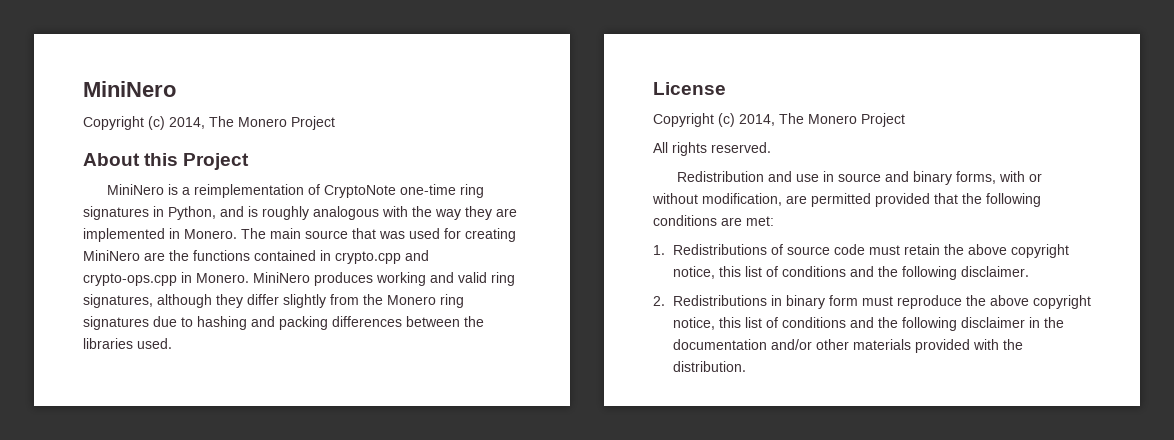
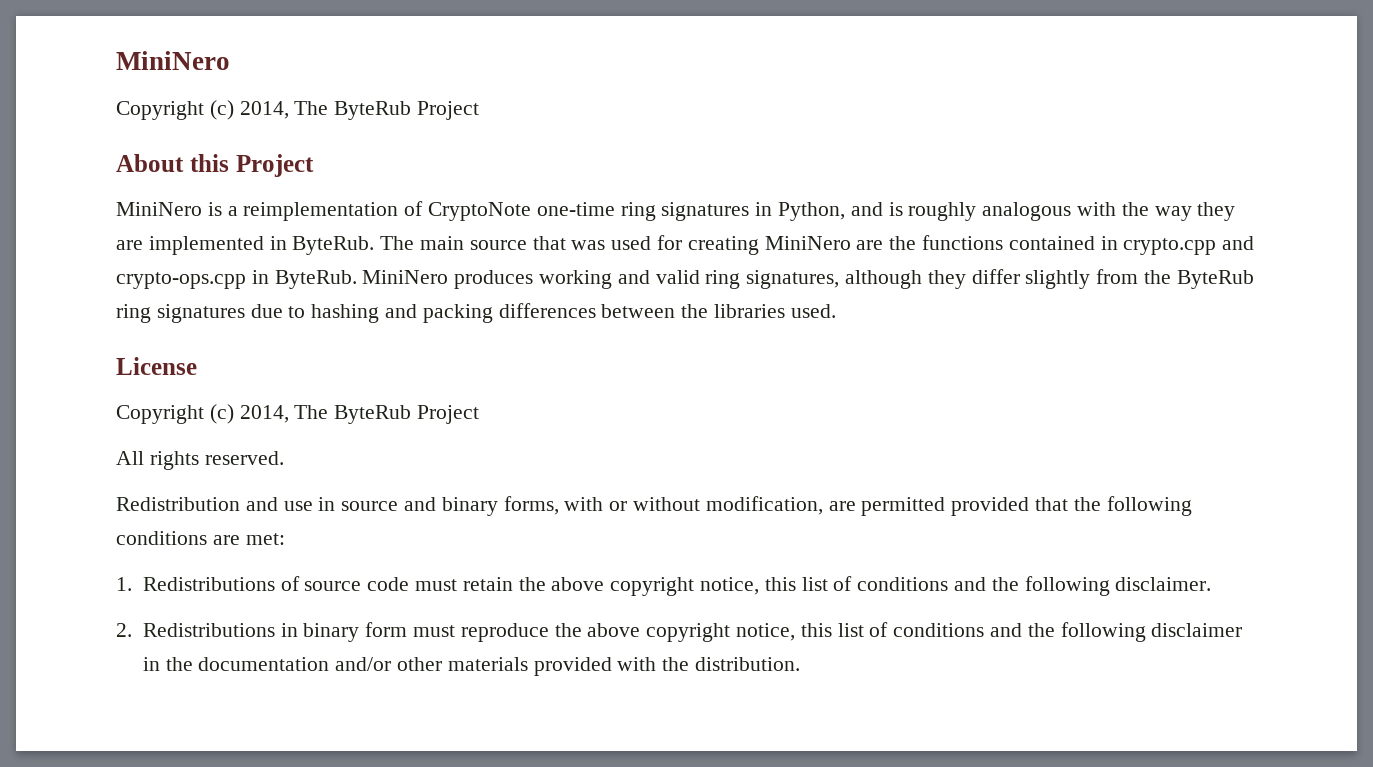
[238,117,287,127] Monero -> [334,101,412,120] ByteRub
[184,229,237,239] Monero. -> [292,236,375,255] ByteRub.
[196,273,249,283] Monero. -> [274,270,357,289] ByteRub.
[387,295,436,305] Monero -> [1176,270,1254,289] ByteRub
[808,114,857,124] Monero -> [334,405,412,424] ByteRub

